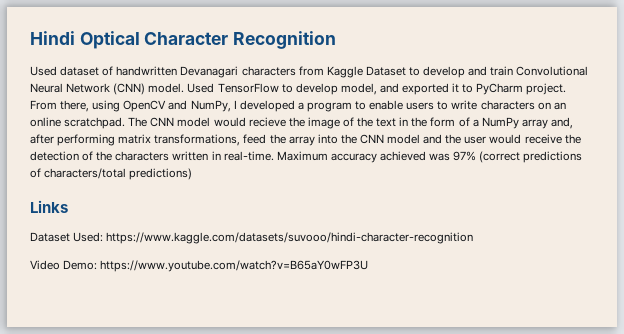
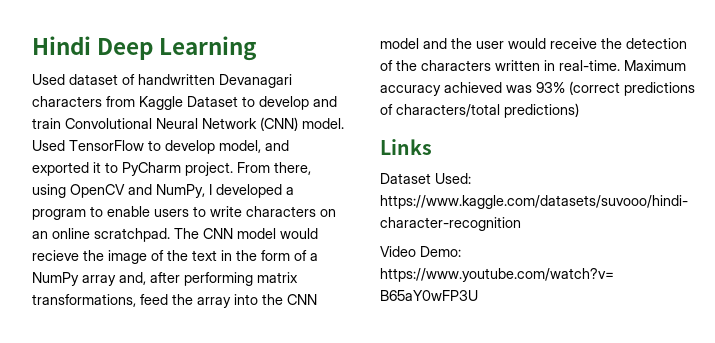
[79,31,337,49] Optical Character Recognition -> [97,36,258,61] Deep Learning
[453,151,477,161] 97% -> [536,82,565,93] 93%

